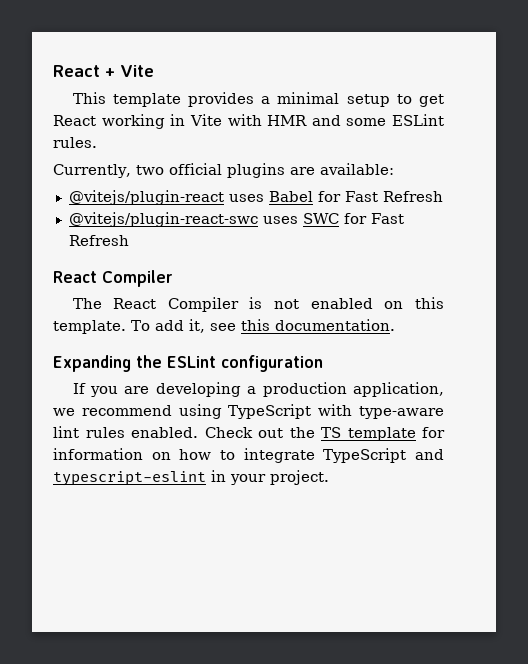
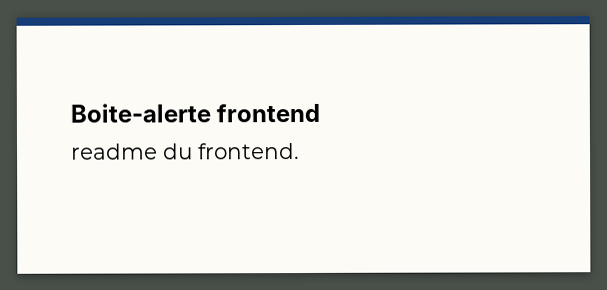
[53,65,154,77] [72,92,444,107] [53,114,444,129] [53,137,97,148] [53,163,394,178] [68,190,443,205] [68,212,404,227] [68,235,129,246] [53,270,173,287] [72,297,444,312] [53,319,395,334] [53,355,323,372] [72,382,444,397] [53,404,444,419] [53,426,445,441] [53,448,444,463] [53,470,329,486] React + Vite // This template provides a minimal setup to get React working in Vite with HMR and some ESLint rules. // Currently, two official plugins are available: // @vitejs/plugin-react uses Babel for Fast Refresh // @vitejs/plugin-react-swc uses SWC for Fast Refresh // React Compiler // The React Compiler is not enabled on this template. To add it, see this documentation. // Expanding the ESLint configuration // If you are developing a production application, we recommend using TypeScript with type-aware lint rules enabled. Check out the TS template for information on how to integrate TypeScript and typescript-eslint in your project. -> [70,103,321,123] [70,143,300,160] Boite-alerte frontend // readme du frontend.

